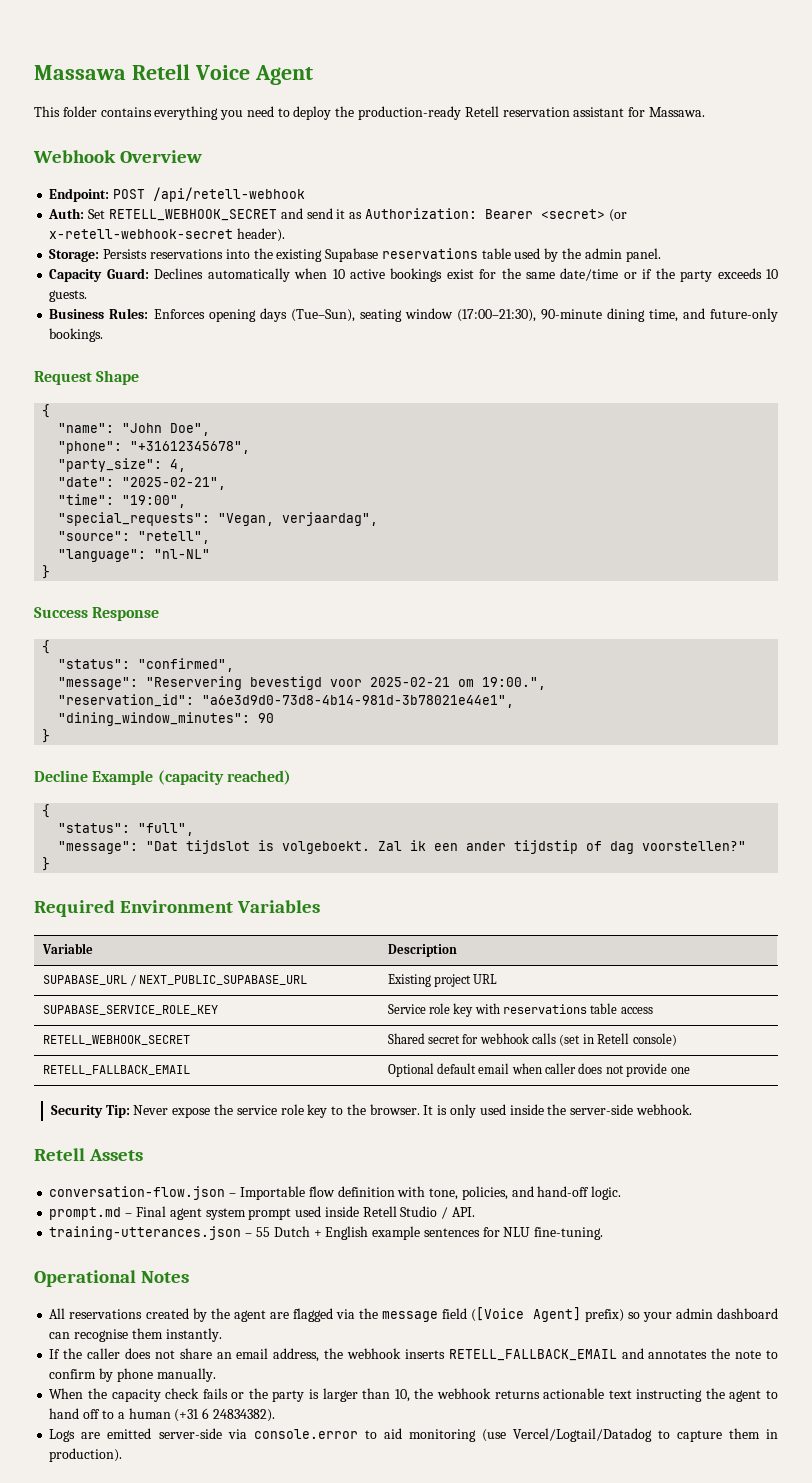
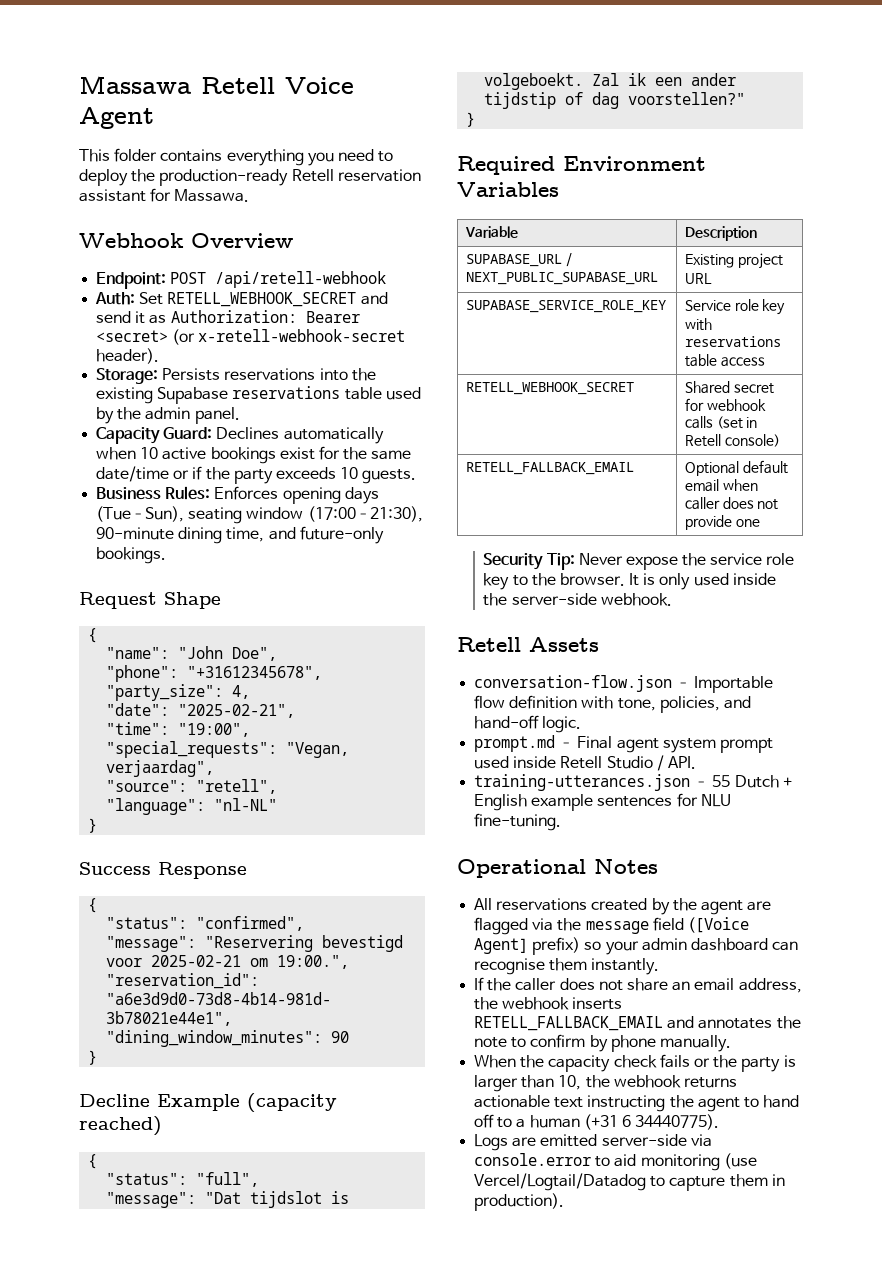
[212,1409,275,1422] 24834382). -> [635,1114,720,1130] 34440775).

